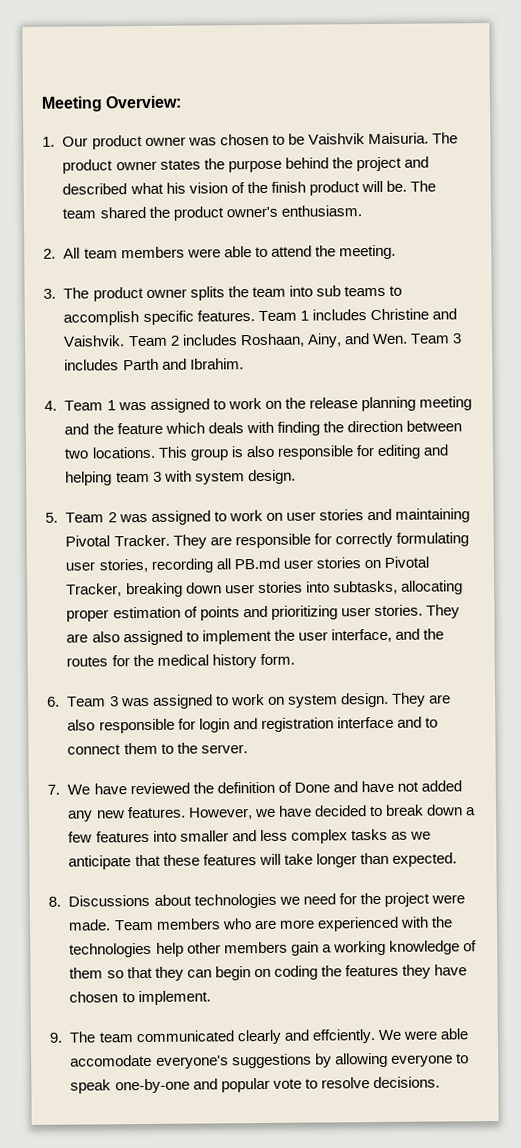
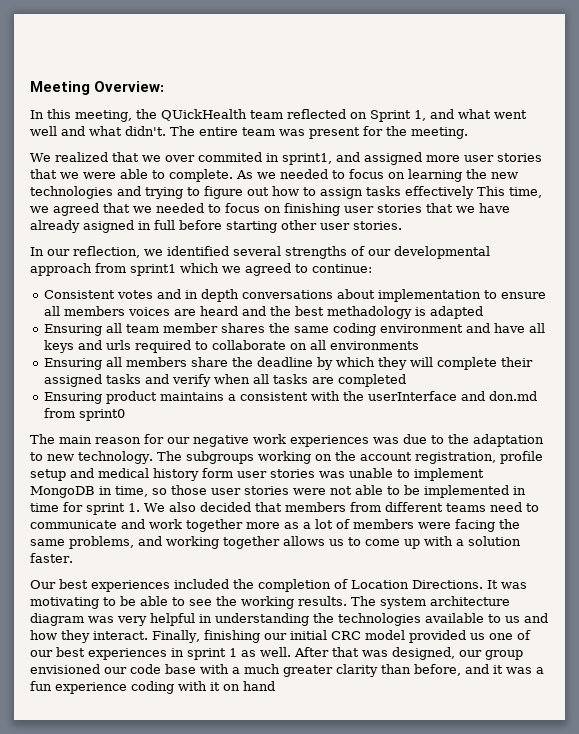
[42,132,458,150] [62,156,429,174] [62,180,436,196] [62,205,362,221] [43,244,396,260] [43,285,402,302] [63,308,457,326] [63,333,462,348] [64,358,244,371] [44,396,472,413] [64,420,462,436] [64,444,448,461] [65,469,296,486] [45,508,470,525] [65,532,469,549] [65,556,429,573] [66,580,463,598] [66,604,460,622] [66,628,444,646] [66,653,295,669] [47,692,451,709] [67,716,438,734] [67,742,248,755] [47,780,462,795] [68,804,476,822] [68,828,431,844] [68,852,457,870] [48,892,465,909] [68,916,453,932] [69,940,477,958] [69,964,468,981] [69,990,211,1006] [49,1028,468,1045] [70,1052,469,1069] [70,1076,440,1094] 1. Our product owner was chosen to be Vaishvik Maisuria. The product owner states the purpose behind the project and described what his vision of the finish product will be. The team shared the product owner's enthusiasm. // 2. All team members were able to attend the meeting. // 3. The product owner splits the team into sub teams to accomplish specific features. Team 1 includes Christine and Vaishvik. Team 2 includes Roshaan, Ainy, and Wen. Team 3 includes Parth and Ibrahim. // 4. Team 1 was assigned to work on the release planning meeting and the feature which deals with finding the direction between two locations. This group is also responsible for editing and helping team 3 with system design. // 5. Team 2 was assigned to work on user stories and maintaining Pivotal Tracker. They are responsible for correctly formulating user stories, recording all PB.md user stories on Pivotal Tracker, breaking down user stories into subtasks, allocating proper estimation of points and prioritizing user stories. They are also assigned to implement the user interface, and the routes for the medical history form. // 6. Team 3 was assigned to work on system design. They are also responsible for login and registration interface and to connect them to the server. // 7. We have reviewed the definition of Done and have not added any new features. However, we have decided to break down a few features into smaller and less complex tasks as we anticipate that these features will take longer than expected. // 8. Discussions about technologies we need for the project were made. Team members who are more experienced with the technologies help other members gain a working knowledge of them so that they can begin on coding the features they have chosen to implement. // 9. The team communicated clearly and effciently. We were able accomodate everyone's suggestions by allowing everyone to speak one-by-one and popular vote to resolve decisions. -> [30,109,527,122] [30,126,468,139] [30,152,542,165] [30,169,518,182] [30,186,542,199] [30,203,510,216] [30,220,402,233] [30,246,490,259] [30,263,372,276] [44,289,547,302] [44,306,484,319] [44,323,546,336] [44,340,420,353] [44,357,534,370] [44,374,407,387] [44,391,538,404] [44,408,126,421] [30,434,544,447] [30,451,543,464] [30,468,484,481] [30,485,526,498] [30,502,539,515] [30,519,520,532] [30,536,521,549] [30,553,73,563] [30,579,527,592] [30,596,510,609] [30,613,548,626] [30,630,531,643] [30,647,523,660] [30,664,544,677] [30,681,275,694] In this meeting, the QUickHealth team reflected on Sprint 1, and what went well and what didn't. The entire team was present for the meeting. // We realized that we over commited in sprint1, and assigned more user stories that we were able to complete. As we needed to focus on learning the new technologies and trying to figure out how to assign tasks effectively This time, we agreed that we needed to focus on finishing user stories that we have already asigned in full before starting other user stories. // In our reflection, we identified several strengths of our developmental approach from sprint1 which we agreed to continue: // Consistent votes and in depth conversations about implementation to ensure all members voices are heard and the best methadology is adapted // Ensuring all team member shares the same coding environment and have all keys and urls required to collaborate on all environments // Ensuring all members share the deadline by which they will complete their assigned tasks and verify when all tasks are completed // Ensuring product maintains a consistent with the userInterface and don.md from sprint0 // The main reason for our negative work experiences was due to the adaptation to new technology. The subgroups working on the account registration, profile setup and medical history form user stories was unable to implement MongoDB in time, so those user stories were not able to be implemented in time for sprint 1. We also decided that members from different teams need to communicate and work together more as a lot of members were facing the same problems, and working together allows us to come up with a solution faster. // Our best experiences included the completion of Location Directions. It was motivating to be able to see the working results. The system architecture diagram was very helpful in understanding the technologies available to us and how they interact. Finally, finishing our initial CRC model provided us one of our best experiences in sprint 1 as well. After that was designed, our group envisioned our code base with a much greater clarity than before, and it was a fun experience coding with it on hand

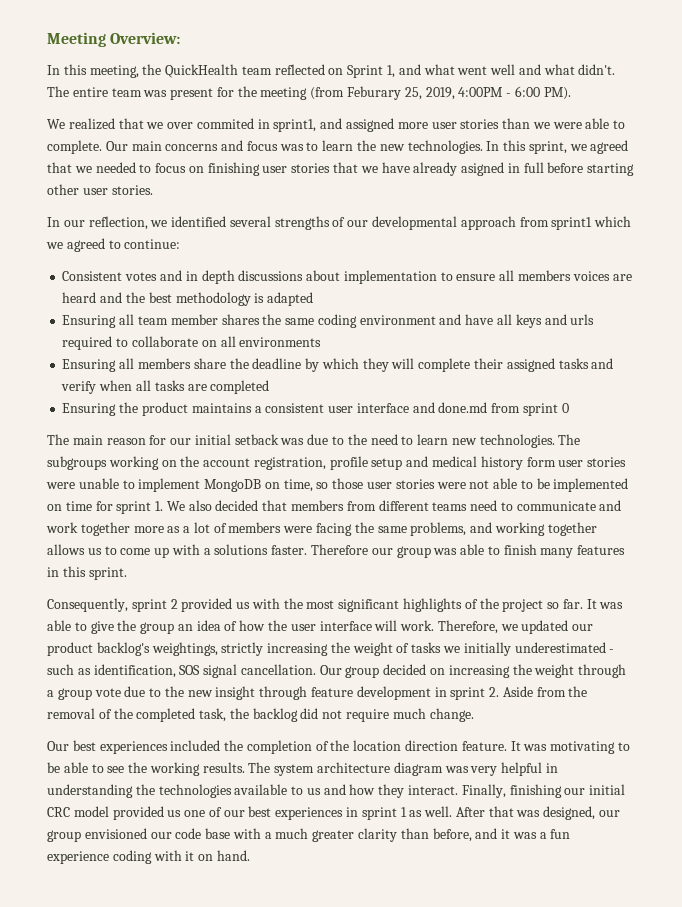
[161,109,247,121] QUickHealth -> [165,64,239,78] QuickHealth
[411,127,468,139] meeting. -> [260,86,571,100] meeting (from Feburary 25, 2019, 4:00PM - 6:00 PM).
[30,169,57,179] that -> [502,118,531,129] than
[236,169,518,182] [30,186,542,199] As we needed to focus on learning the new technologies and trying to figure out how to assign tasks effectively This time, -> [105,140,567,154] Our main concerns and focus was to learn the new technologies. In this sprint,
[242,290,334,299] conversations -> [238,270,304,281] discussions
[327,306,413,319] methadology -> [175,292,251,306] methodology
(103, 398) none -> [119,402,139,413] the
[311,391,538,401] [44,408,126,421] with the userInterface and don.md from sprint0 -> [328,402,569,416] user interface and done.md from sprint 0
[193,434,369,447] negative work experiences -> [194,434,279,445] initial setback
[473,434,544,447] [30,451,153,464] adaptation to new technology. -> [370,434,555,448] need to learn new technologies.
[319,471,345,478] was -> [46,482,75,489] were
[99,486,112,495] in -> [264,482,280,489] on
[513,486,526,495] in -> [47,504,62,511] on
[468,536,521,546] solution -> [214,544,269,555] solutions
(73, 558) none -> [311,544,626,558] [47,566,127,580] [47,598,624,612] [47,620,594,634] [47,642,615,656] [47,664,627,678] [47,686,588,700] [47,708,474,722] Therefore our group was able to finish many features in this sprint. // Consequently, sprint 2 provided us with the most significant highlights of the project so far. It was able to give the group an idea of how the user interface will work. Therefore, we updated our product backlog's weightings, strictly increasing the weight of tasks we initially underestimated - such as identification, SOS signal cancellation. Our group decided on increasing the weight through a group vote due to the new insight through feature development in sprint 2. Aside from the removal of the completed task, the backlog did not require much change.
[351,580,483,589] Location Directions. -> [330,740,507,751] the location direction feature.
[243,681,275,691] hand -> [216,850,250,861] hand.

